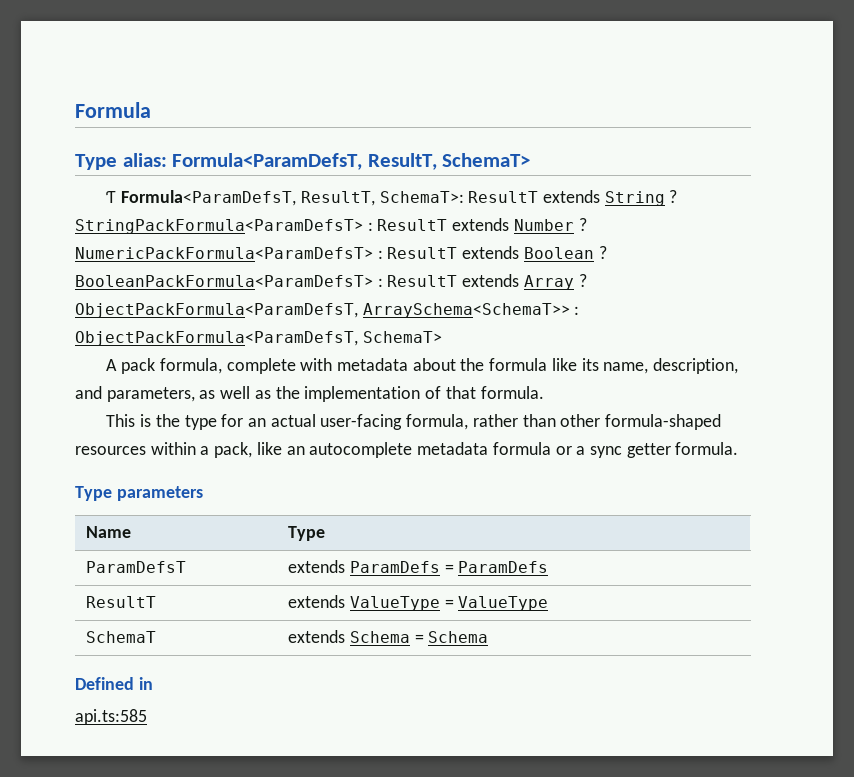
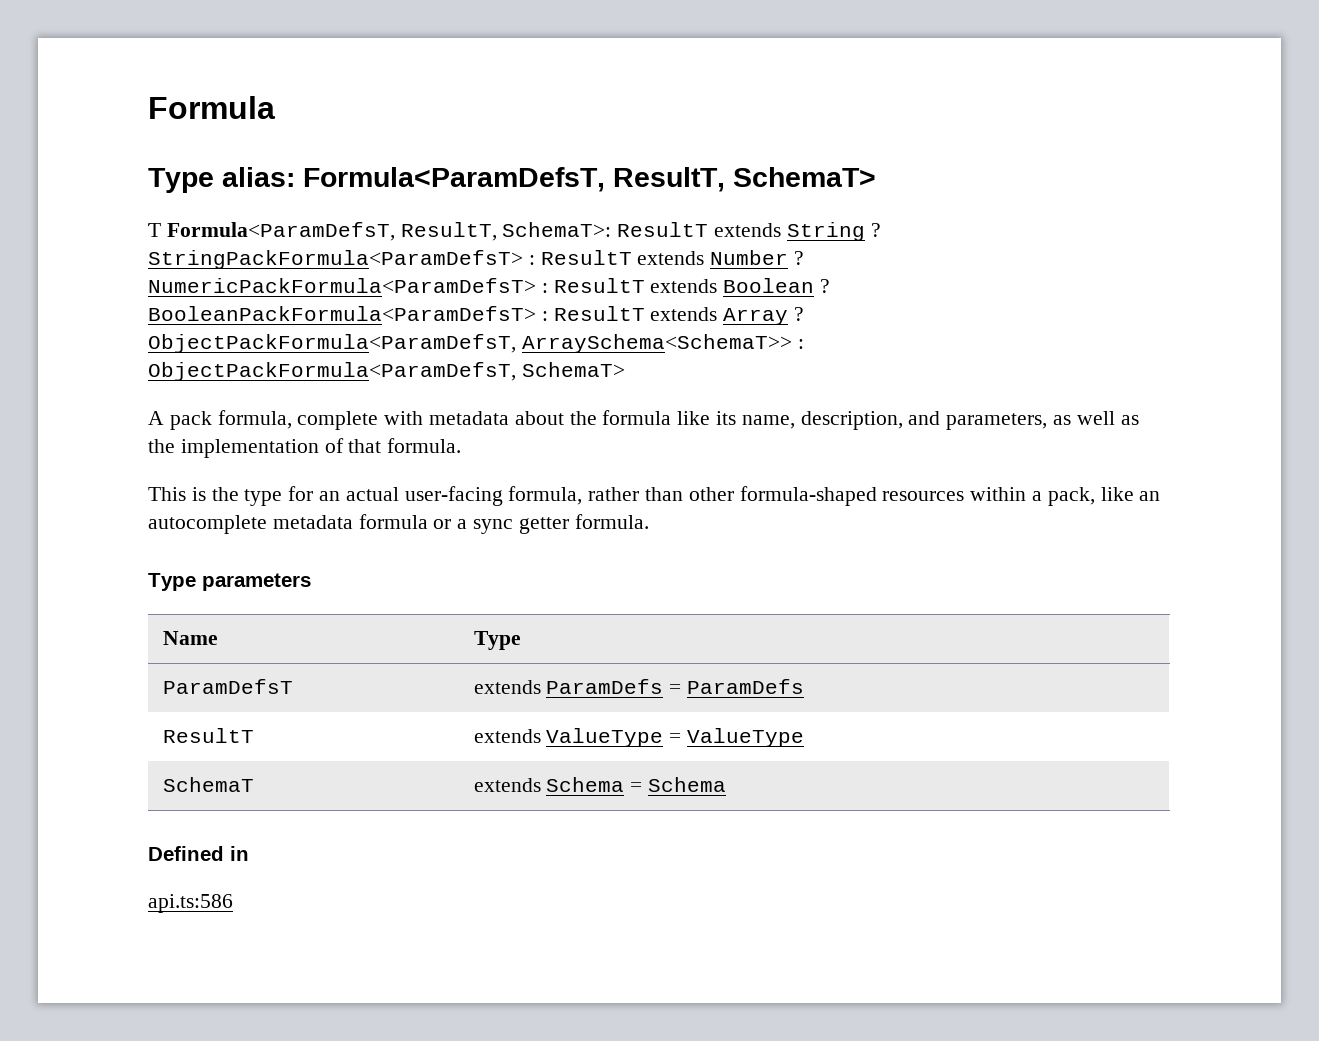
[75,709,147,725] api.ts:585 -> [148,894,233,913] api.ts:586

